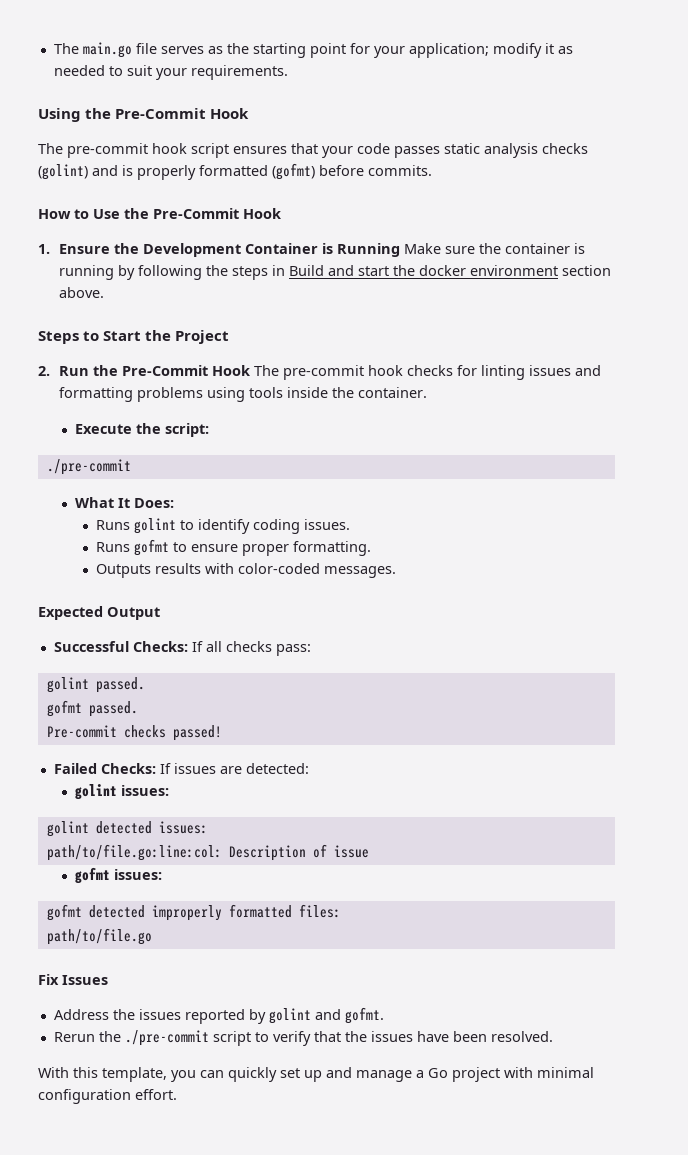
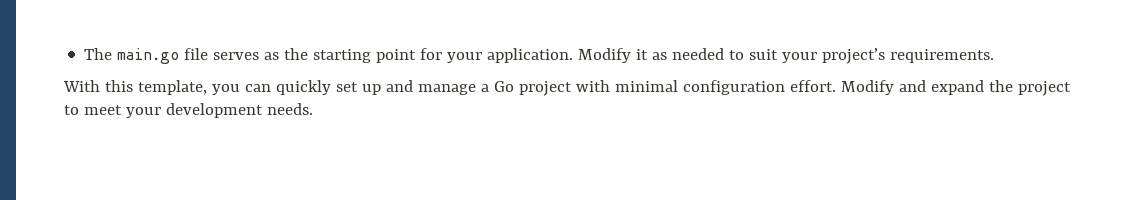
[408,43,542,58] application; modify -> [487,48,632,63] application. Modify
(187, 74) none -> [822,48,886,64] project’s
[38,108,250,122] [38,143,588,158] [38,163,432,180] [38,208,281,219] [38,243,586,257] [59,265,612,280] [59,287,105,298] [38,330,230,344] [38,365,602,380] [59,387,428,402] [74,423,209,437] [46,459,131,475] [74,497,174,508] [96,518,351,534] [96,539,372,556] [96,563,397,578] [38,606,160,620] [53,641,311,656] [46,677,145,693] [46,700,138,717] [46,725,222,741] [53,763,309,774] [74,784,169,800] [46,821,208,837] [46,844,369,861] [74,867,162,884] [46,904,341,921] [46,928,152,945] [38,974,108,985] [53,1007,384,1024] [53,1030,553,1046] // Using the Pre-Commit Hook // The pre-commit hook script ensures that your code passes static analysis checks (golint) and is properly formatted (gofmt) before commits. // How to Use the Pre-Commit Hook // 1. Ensure the Development Container is Running Make sure the container is running by following the steps in Build and start the docker environment section above. // Steps to Start the Project // 2. Run the Pre-Commit Hook The pre-commit hook checks for linting issues and formatting problems using tools inside the container. // Execute the script: // ./pre-commit // What It Does: // Runs golint to identify coding issues. // Runs gofmt to ensure proper formatting. // Outputs results with color-coded messages. // Expected Output // Successful Checks: If all checks pass: // golint passed. // gofmt passed. // Pre-commit checks passed! // Failed Checks: If issues are detected: // golint issues: // golint detected issues: // path/to/file.go:line:col: Description of issue // gofmt issues: // gofmt detected improperly formatted files: // path/to/file.go // Fix Issues // Address the issues reported by golint and gofmt. // Rerun the ./pre-commit script to verify that the issues have been resolved. -> (995, 56) none
(177, 1094) none -> [840,80,1071,96] [64,103,313,118] Modify and expand the project to meet your development needs.

